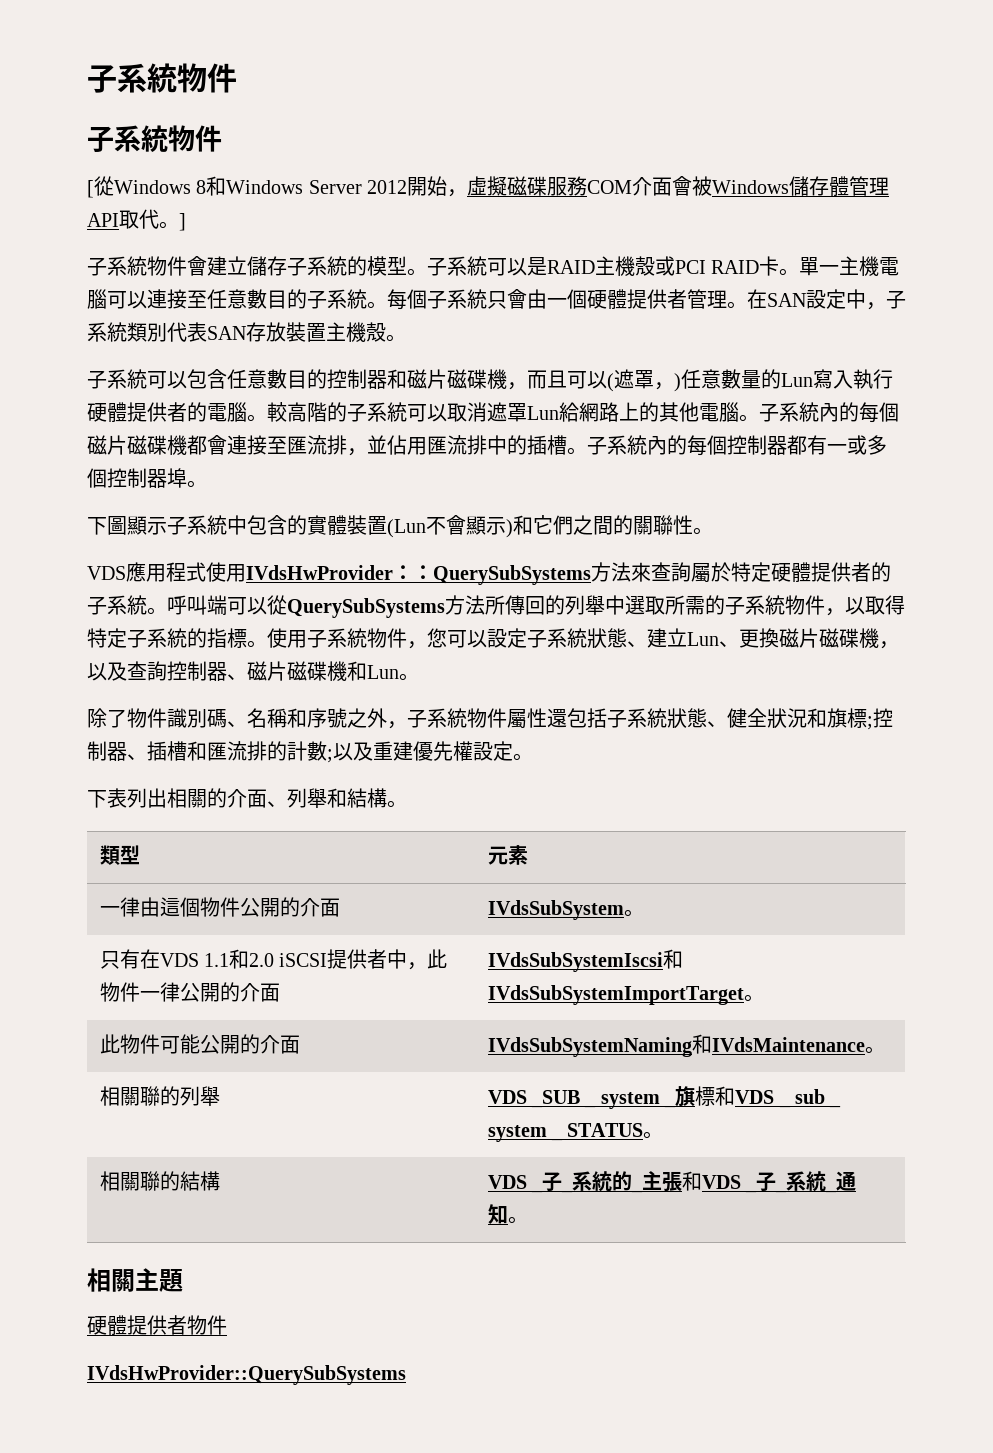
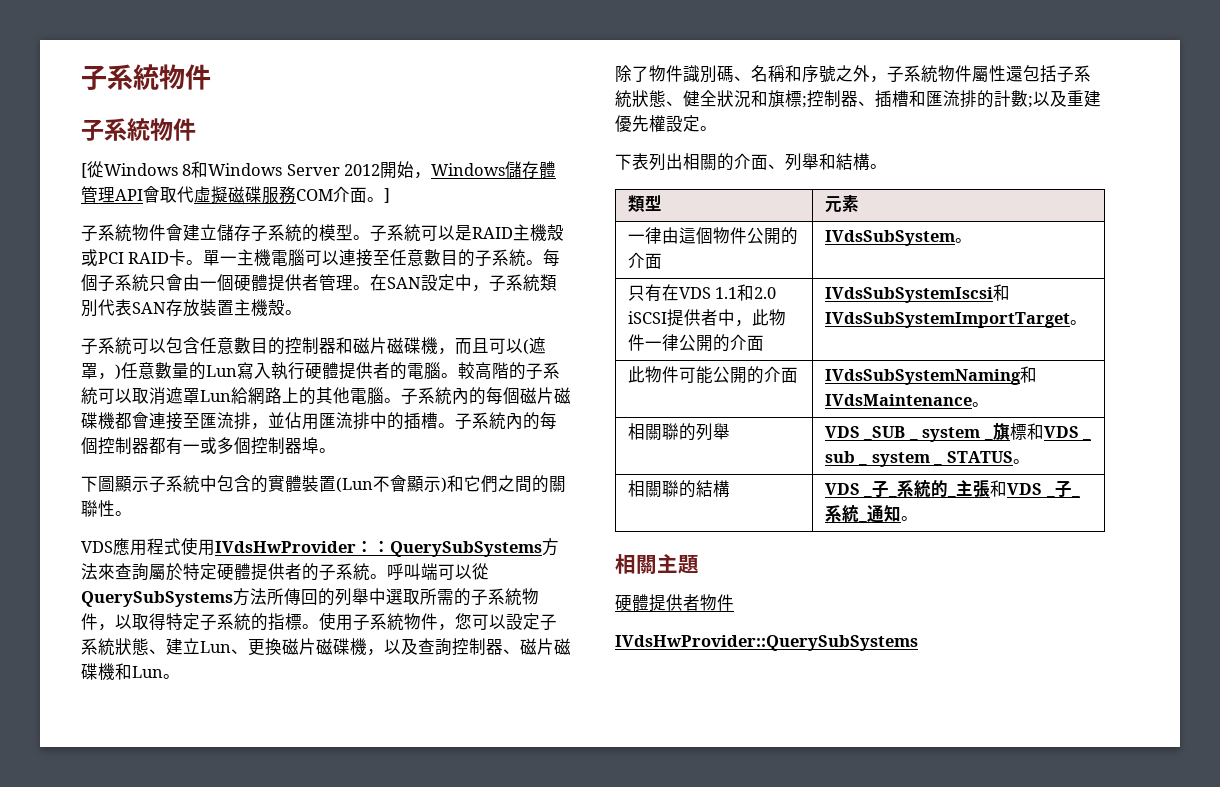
(468, 193) none -> [431,161,557,178] [81,186,194,203] Windows儲存體管理API會取代
[672,176,890,196] [87,209,159,229] 會被Windows儲存體管理API取代 -> (367, 195) none

